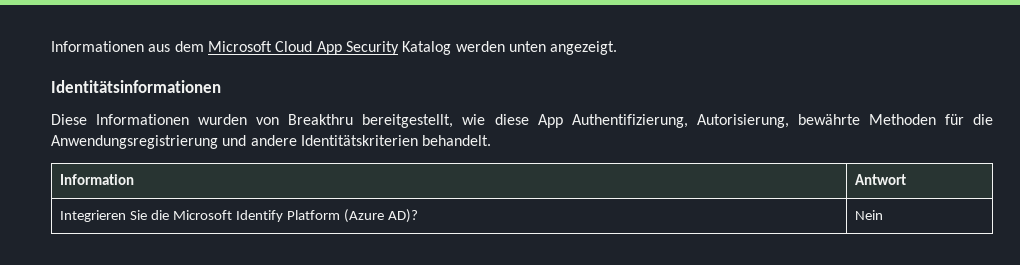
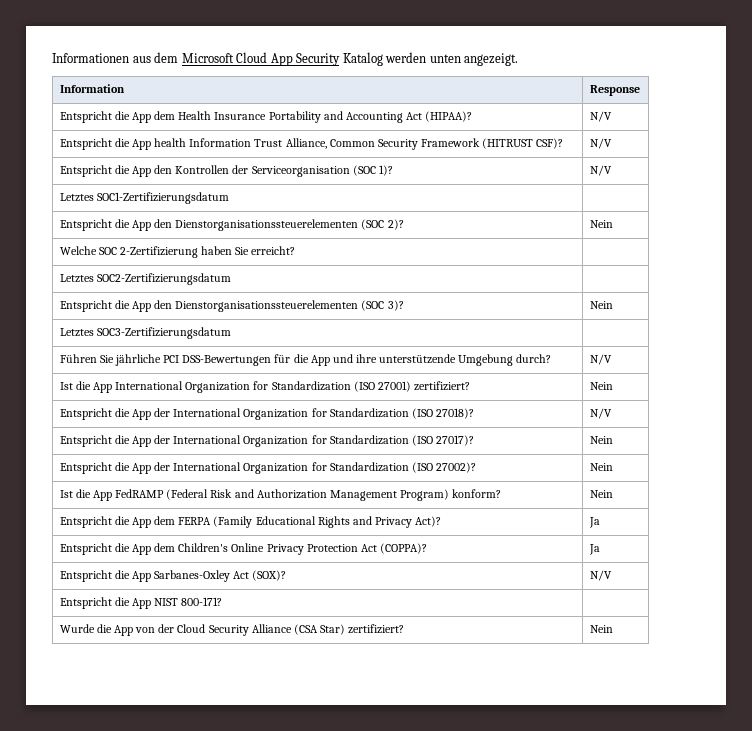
[51,80,221,93] [51,114,993,128] [51,135,492,149] [60,174,135,185] [855,174,907,185] [60,209,418,223] // Identitätsinformationen // Diese Informationen wurden von Breakthru bereitgestellt, wie diese App Authentifizierung, Autorisierung, bewährte Methoden für die Anwendungsregistrierung und andere Identitätskriterien behandelt. // Information | Antwort // Integrieren Sie die Microsoft Identify Platform (Azure AD)? -> [59,84,125,93] [589,85,640,96] [59,111,472,123] [589,111,612,122] [59,138,564,150] [589,138,612,149] [59,165,393,177] [589,165,612,176] [59,192,229,204] [59,219,404,231] [589,220,613,228] [59,246,296,258] [59,273,231,285] [59,300,404,312] [589,301,613,309] [59,327,231,339] [59,354,552,366] [589,354,612,365] [59,381,470,393] [589,382,613,390] [59,408,474,420] [589,408,612,419] [59,435,474,447] [589,436,613,444] [59,462,476,474] [589,463,613,471] [59,489,501,501] [589,490,613,498] [59,516,441,528] [588,517,600,528] [59,543,427,555] [588,544,600,555] [59,570,287,582] [589,570,612,581] [59,597,223,609] [59,624,404,636] // Information | Response // Entspricht die App dem Health Insurance Portability and Accounting Act (HIPAA)? | N/V // Entspricht die App health Information Trust Alliance, Common Security Framework (HITRUST CSF)? | N/V // Entspricht die App den Kontrollen der Serviceorganisation (SOC 1)? | N/V // Letztes SOC1-Zertifizierungsdatum | // Entspricht die App den Dienstorganisationssteuerelementen (SOC 2)? | Nein // Welche SOC 2-Zertifizierung haben Sie erreicht? | // Letztes SOC2-Zertifizierungsdatum | // Entspricht die App den Dienstorganisationssteuerelementen (SOC 3)? | Nein // Letztes SOC3-Zertifizierungsdatum | // Führen Sie jährliche PCI DSS-Bewertungen für die App und ihre unterstützende Umgebung durch? | N/V // Ist die App International Organization for Standardization (ISO 27001) zertifiziert? | Nein // Entspricht die App der International Organization for Standardization (ISO 27018)? | N/V // Entspricht die App der International Organization for Standardization (ISO 27017)? | Nein // Entspricht die App der International Organization for Standardization (ISO 27002)? | Nein // Ist die App FedRAMP (Federal Risk and Authorization Management Program) konform? | Nein // Entspricht die App dem FERPA (Family Educational Rights and Privacy Act)? | Ja // Entspricht die App dem Children's Online Privacy Protection Act (COPPA)? | Ja // Entspricht die App Sarbanes-Oxley Act (SOX)? | N/V // Entspricht die App NIST 800-171? | // Wurde die App von der Cloud Security Alliance (CSA Star) zertifiziert?

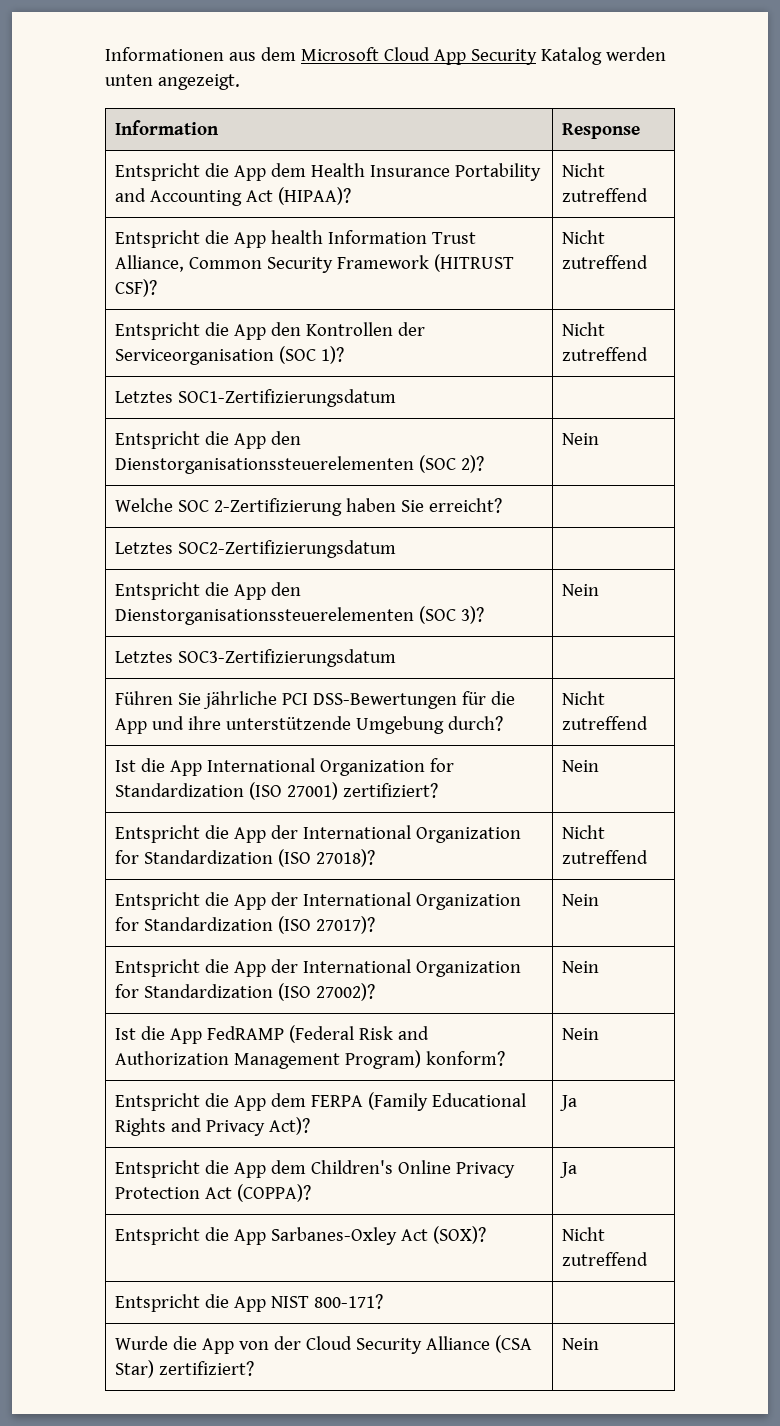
[589,111,612,122] N/V -> [562,163,606,177] [562,188,649,202] Nicht zutreffend
[589,138,612,149] N/V -> [562,230,606,244] [562,255,649,269] Nicht zutreffend
[589,165,612,176] N/V -> [562,322,606,336] [562,347,649,361] Nicht zutreffend
[589,354,612,365] N/V -> [562,691,606,705] [562,716,649,730] Nicht zutreffend
[589,408,612,419] N/V -> [562,825,606,839] [562,850,649,864] Nicht zutreffend
[589,570,612,581] N/V -> [562,1227,606,1241] [562,1252,649,1266] Nicht zutreffend

